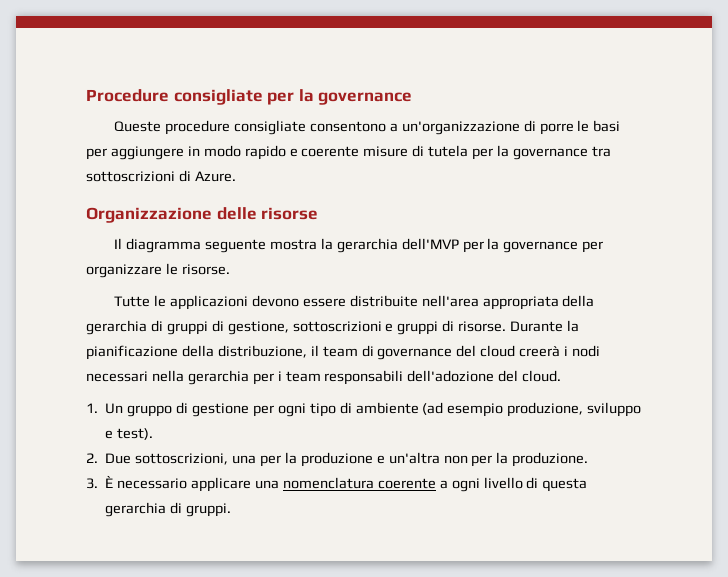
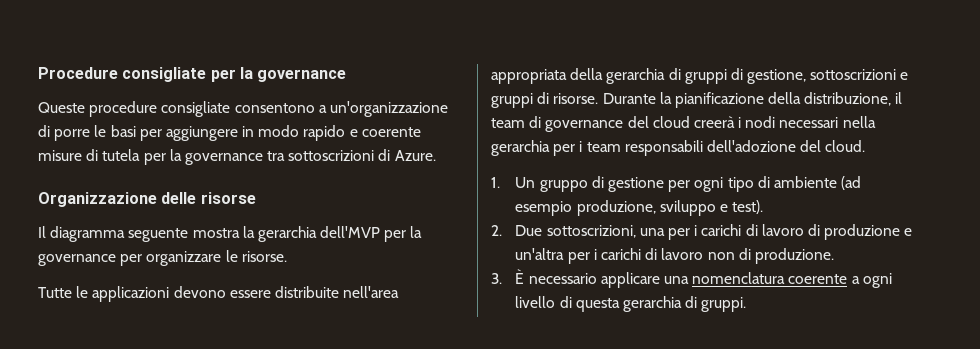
[284,452,509,467] la produzione e un'altra non per la -> [694,224,913,240] [515,248,751,264] i carichi di lavoro di produzione e un'altra per i carichi di lavoro non di

